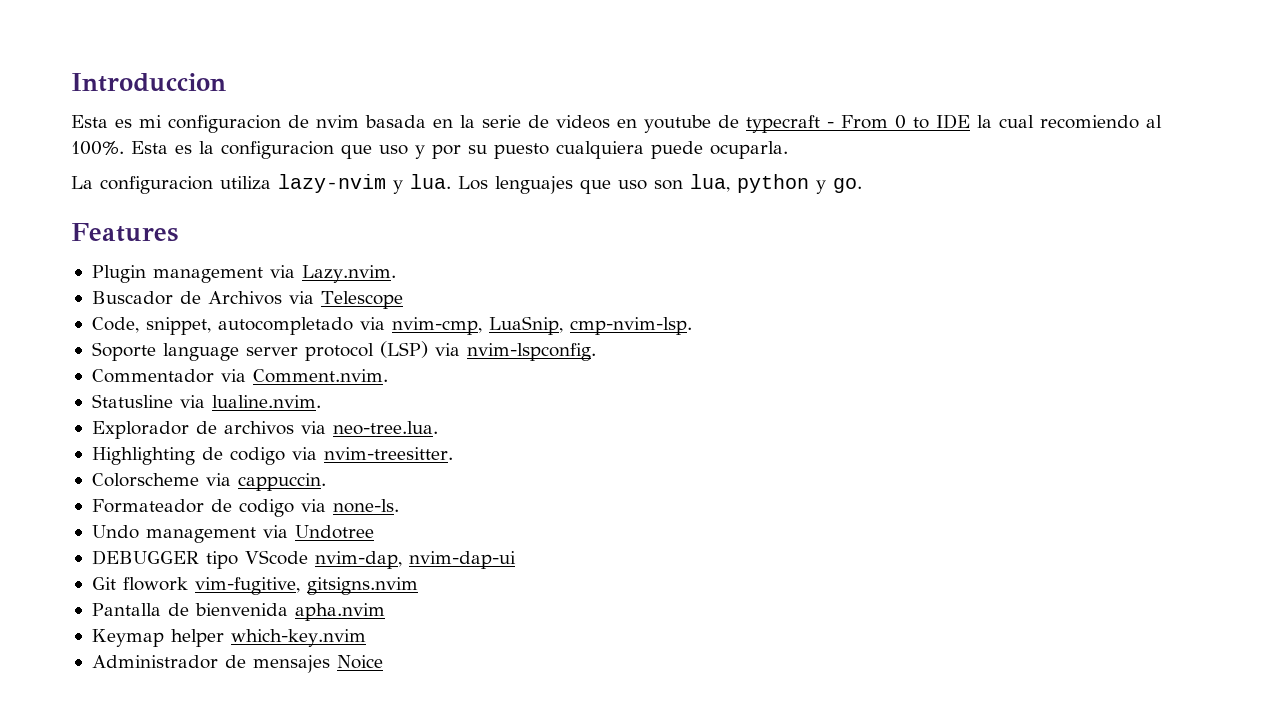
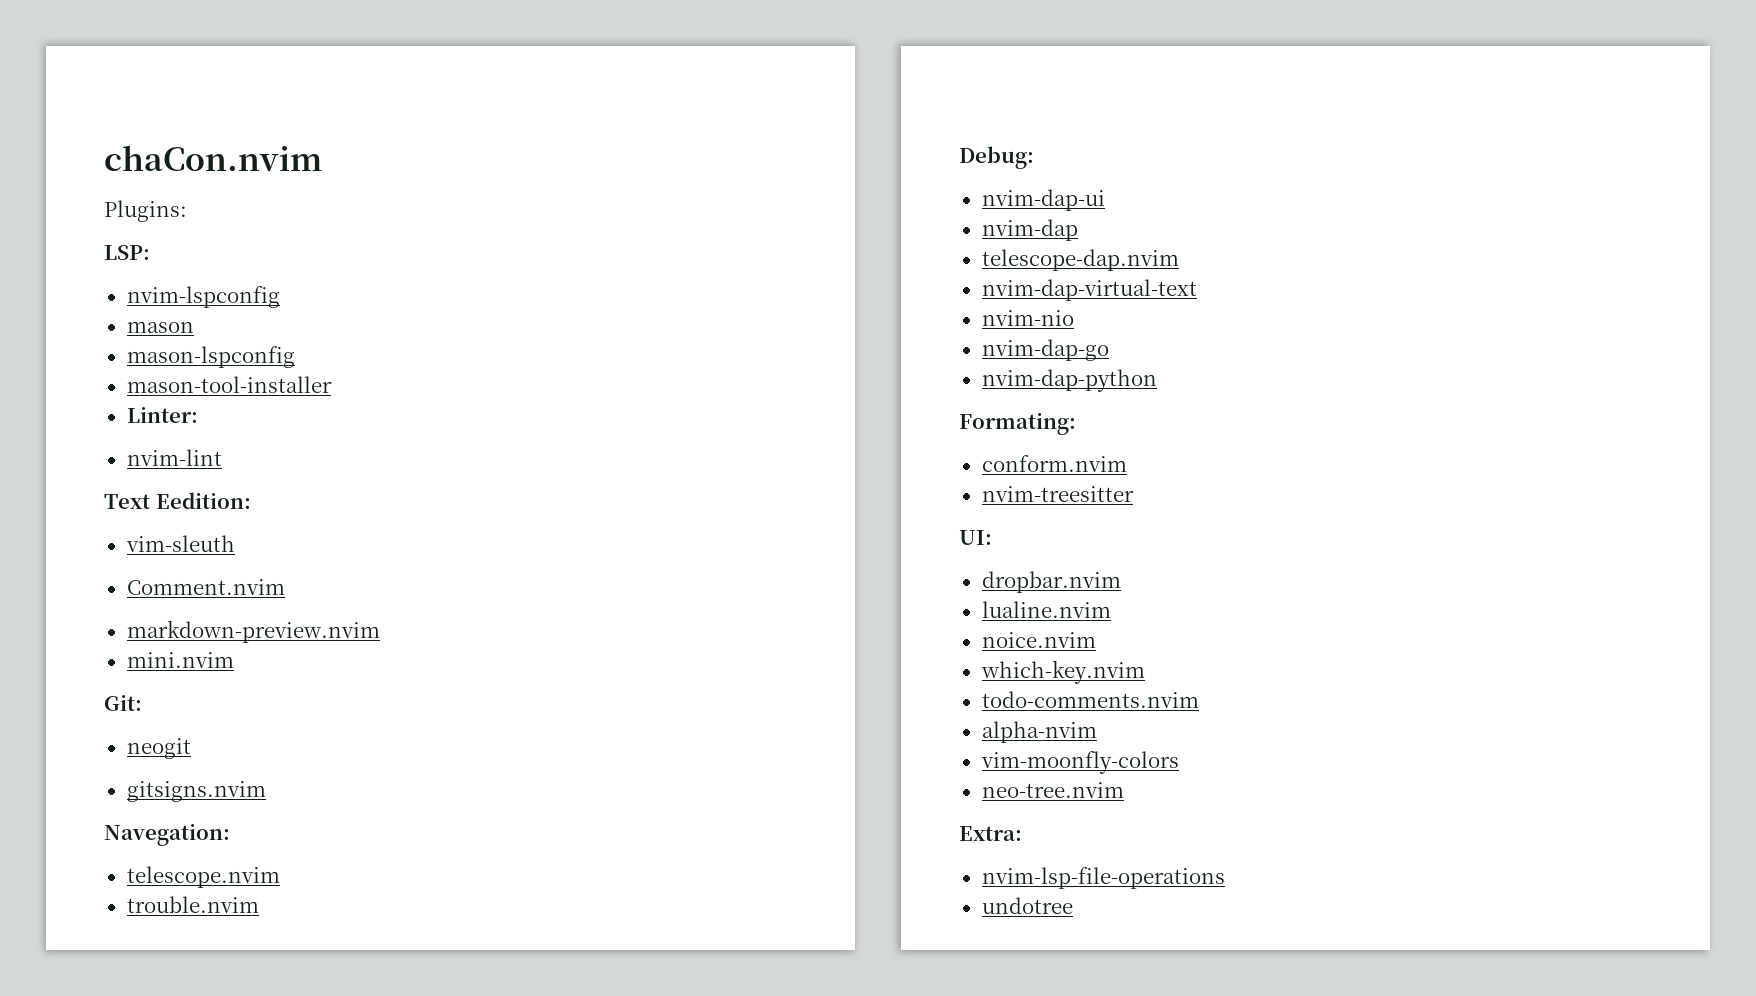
[71,73,226,92] [71,114,1162,133] [71,141,788,159] [71,174,862,194] [71,223,178,242] [91,265,396,283] [91,291,403,309] [91,316,692,335] [91,341,596,361] [91,369,388,383] [91,394,321,408] [91,421,438,439] [91,447,453,465] [91,473,326,491] [91,499,399,517] [91,525,374,543] [91,550,516,569] [91,577,418,595] [91,603,385,621] [91,629,366,647] [91,655,383,673] Introduccion // Esta es mi configuracion de nvim basada en la serie de videos en youtube de typecraft - From 0 to IDE la cual recomiendo al 100%. Esta es la configuracion que uso y por su puesto cualquiera puede ocuparla. // La configuracion utiliza lazy-nvim y lua. Los lenguajes que uso son lua, python y go. // Features // Plugin management via Lazy.nvim. // Buscador de Archivos via Telescope // Code, snippet, autocompletado via nvim-cmp, LuaSnip, cmp-nvim-lsp. // Soporte language server protocol (LSP) via nvim-lspconfig. // Commentador via Comment.nvim. // Statusline via lualine.nvim. // Explorador de archivos via neo-tree.lua. // Highlighting de codigo via nvim-treesitter. // Colorscheme via cappuccin. // Formateador de codigo via none-ls. // Undo management via Undotree // DEBUGGER tipo VScode nvim-dap, nvim-dap-ui // Git flowork vim-fugitive, gitsigns.nvim // Pantalla de bienvenida apha.nvim // Keymap helper which-key.nvim // Administrador de mensajes Noice -> [104,145,322,171] [104,200,187,222] [104,245,150,260] [126,286,280,308] [126,321,194,333] [126,346,295,368] [126,376,332,393] [126,407,198,423] [126,449,222,466] [104,492,251,509] [125,535,235,552] [126,579,285,595] [126,620,380,643] [126,652,234,668] [104,695,142,711] [126,738,191,759] [126,781,266,802] [104,824,230,846] [126,866,280,888] [126,896,259,913] [959,146,1034,169] [981,189,1105,211] [981,219,1078,241] [981,249,1179,271] [981,279,1197,301] [981,310,1074,326] [981,339,1109,361] [981,369,1157,392] [959,413,1076,435] [981,455,1127,472] [981,486,1134,502] [959,530,992,545] [981,571,1121,593] [981,601,1111,618] [981,632,1096,648] [980,660,1145,684] [981,691,1199,708] [981,721,1097,743] [980,751,1179,774] [981,782,1124,798] [959,826,1022,841] [981,867,1225,889] [981,897,1073,914] chaCon.nvim // Plugins: // LSP: // nvim-lspconfig // mason // mason-lspconfig // mason-tool-installer // Linter: // nvim-lint // Text Eedition: // vim-sleuth // Comment.nvim // markdown-preview.nvim // mini.nvim // Git: // neogit // gitsigns.nvim // Navegation: // telescope.nvim // trouble.nvim // Debug: // nvim-dap-ui // nvim-dap // telescope-dap.nvim // nvim-dap-virtual-text // nvim-nio // nvim-dap-go // nvim-dap-python // Formating: // conform.nvim // nvim-treesitter // UI: // dropbar.nvim // lualine.nvim // noice.nvim // which-key.nvim // todo-comments.nvim // alpha-nvim // vim-moonfly-colors // neo-tree.nvim // Extra: // nvim-lsp-file-operations // undotree

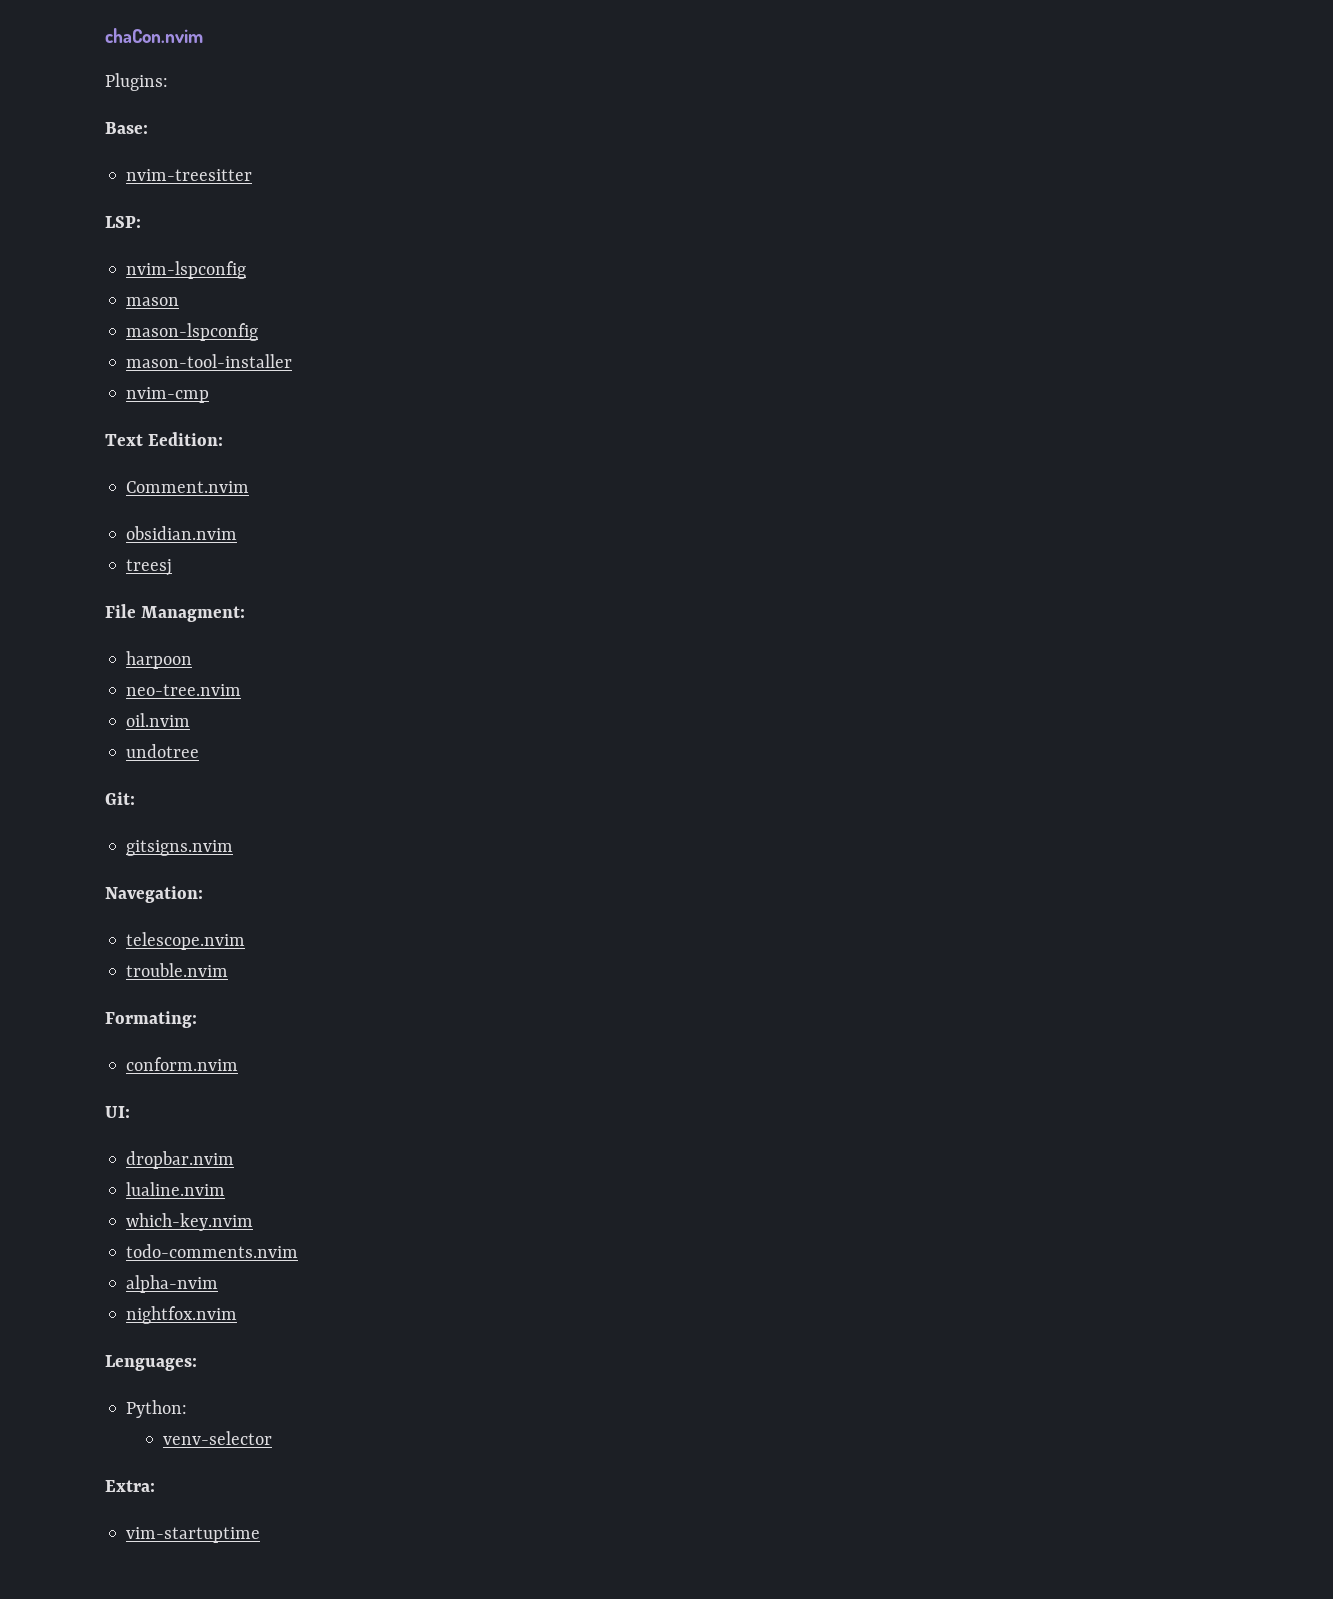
(187, 211) none -> [105,122,148,134] [126,169,253,181] // Base: // nvim-treesitter
[126,407,198,423] [126,449,222,466] Linter: // nvim-lint -> [126,387,210,403] nvim-cmp
[125,535,235,552] // vim-sleuth -> (224, 439) none
[126,620,380,643] [126,652,234,668] markdown-preview.nvim // mini.nvim -> [126,526,238,540] [126,559,173,576] [105,604,246,622] [126,651,193,669] [126,684,242,696] [126,713,191,727] [126,744,200,758] obsidian.nvim // treesj // File Managment: // harpoon // neo-tree.nvim // oil.nvim // undotree
[126,738,191,759] // neogit -> (135, 798) none
[959,146,1034,169] [981,189,1105,211] [981,219,1078,241] [981,249,1179,271] [981,279,1197,301] [981,310,1074,326] [981,339,1109,361] [981,369,1157,392] // Debug: // nvim-dap-ui // nvim-dap // telescope-dap.nvim // nvim-dap-virtual-text // nvim-nio // nvim-dap-go // nvim-dap-python -> (229, 970) none
[981,486,1134,502] // nvim-treesitter -> (239, 1064) none
[981,632,1096,648] // noice.nvim -> (226, 1189) none
[980,751,1179,774] [981,782,1124,798] vim-moonfly-colors // neo-tree.nvim -> [126,1306,238,1324] [105,1355,197,1371] [126,1400,188,1418] [163,1431,273,1445] nightfox.nvim // Lenguages: // Python: // venv-selector
[981,867,1225,889] [981,897,1073,914] nvim-lsp-file-operations // undotree -> [126,1527,261,1543] vim-startuptime

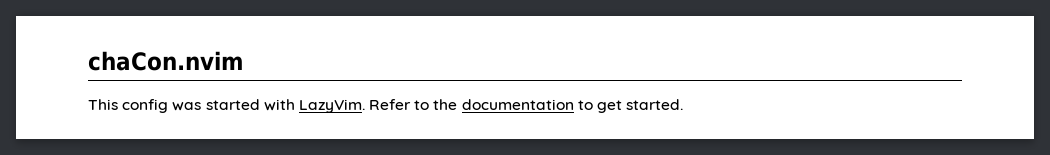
[105,73,168,91] [105,122,148,134] [126,169,253,181] [105,216,141,228] [126,261,247,279] [126,297,180,306] [126,323,259,341] [126,354,293,368] [126,387,210,403] [105,432,224,446] [126,481,250,493] [126,526,238,540] [126,559,173,576] [105,604,246,622] [126,651,193,669] [126,684,242,696] [126,713,191,727] [126,744,200,758] [105,792,135,805] [126,840,234,856] [105,886,203,903] [126,932,246,950] [126,963,229,977] [105,1011,197,1028] [126,1057,239,1071] [105,1106,130,1118] [126,1151,235,1169] [126,1182,226,1196] [126,1213,254,1231] [126,1244,299,1258] [126,1275,219,1293] [126,1306,238,1324] [105,1355,197,1371] [126,1400,188,1418] [163,1431,273,1445] [105,1480,155,1492] [126,1527,261,1543] Plugins: // Base: // nvim-treesitter // LSP: // nvim-lspconfig // mason // mason-lspconfig // mason-tool-installer // nvim-cmp // Text Eedition: // Comment.nvim // obsidian.nvim // treesj // File Managment: // harpoon // neo-tree.nvim // oil.nvim // undotree // Git: // gitsigns.nvim // Navegation: // telescope.nvim // trouble.nvim // Formating: // conform.nvim // UI: // dropbar.nvim // lualine.nvim // which-key.nvim // todo-comments.nvim // alpha-nvim // nightfox.nvim // Lenguages: // Python: // venv-selector // Extra: // vim-startuptime -> [88,99,684,113] This config was started with LazyVim. Refer to the documentation to get started.

